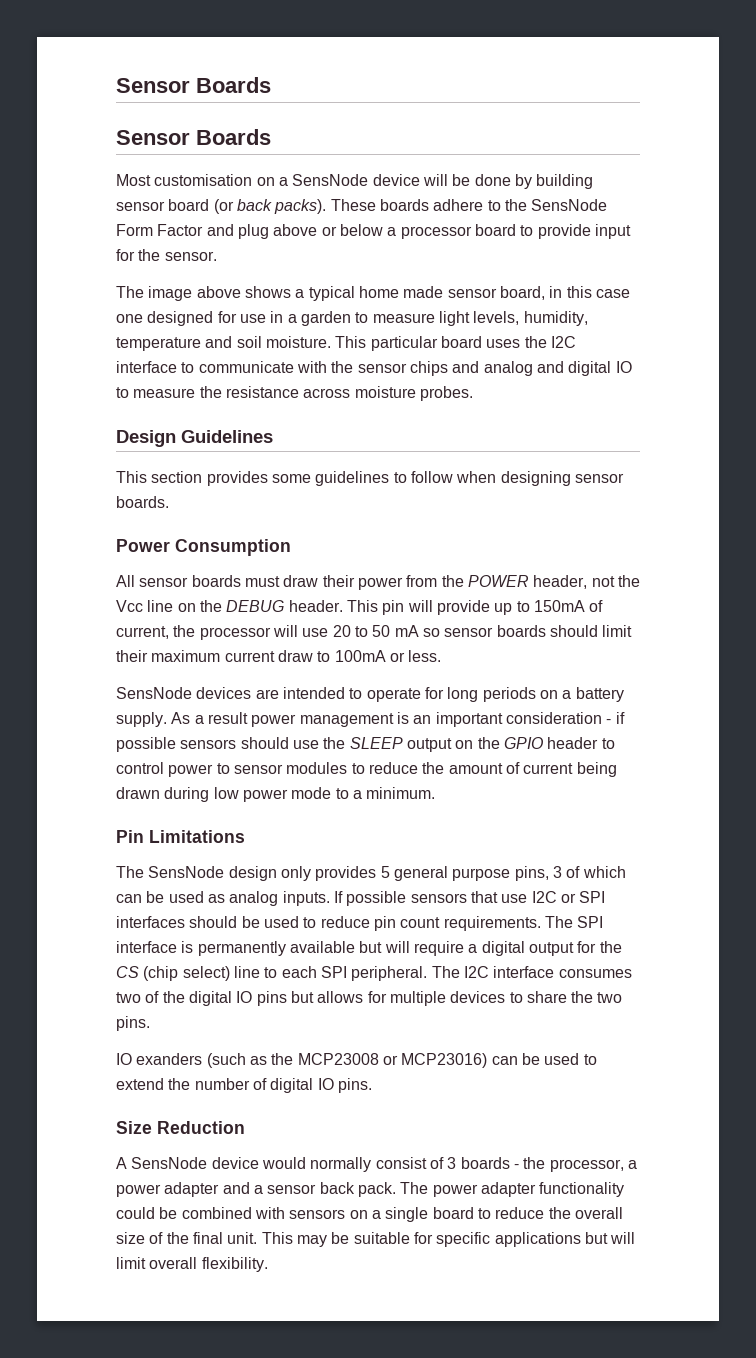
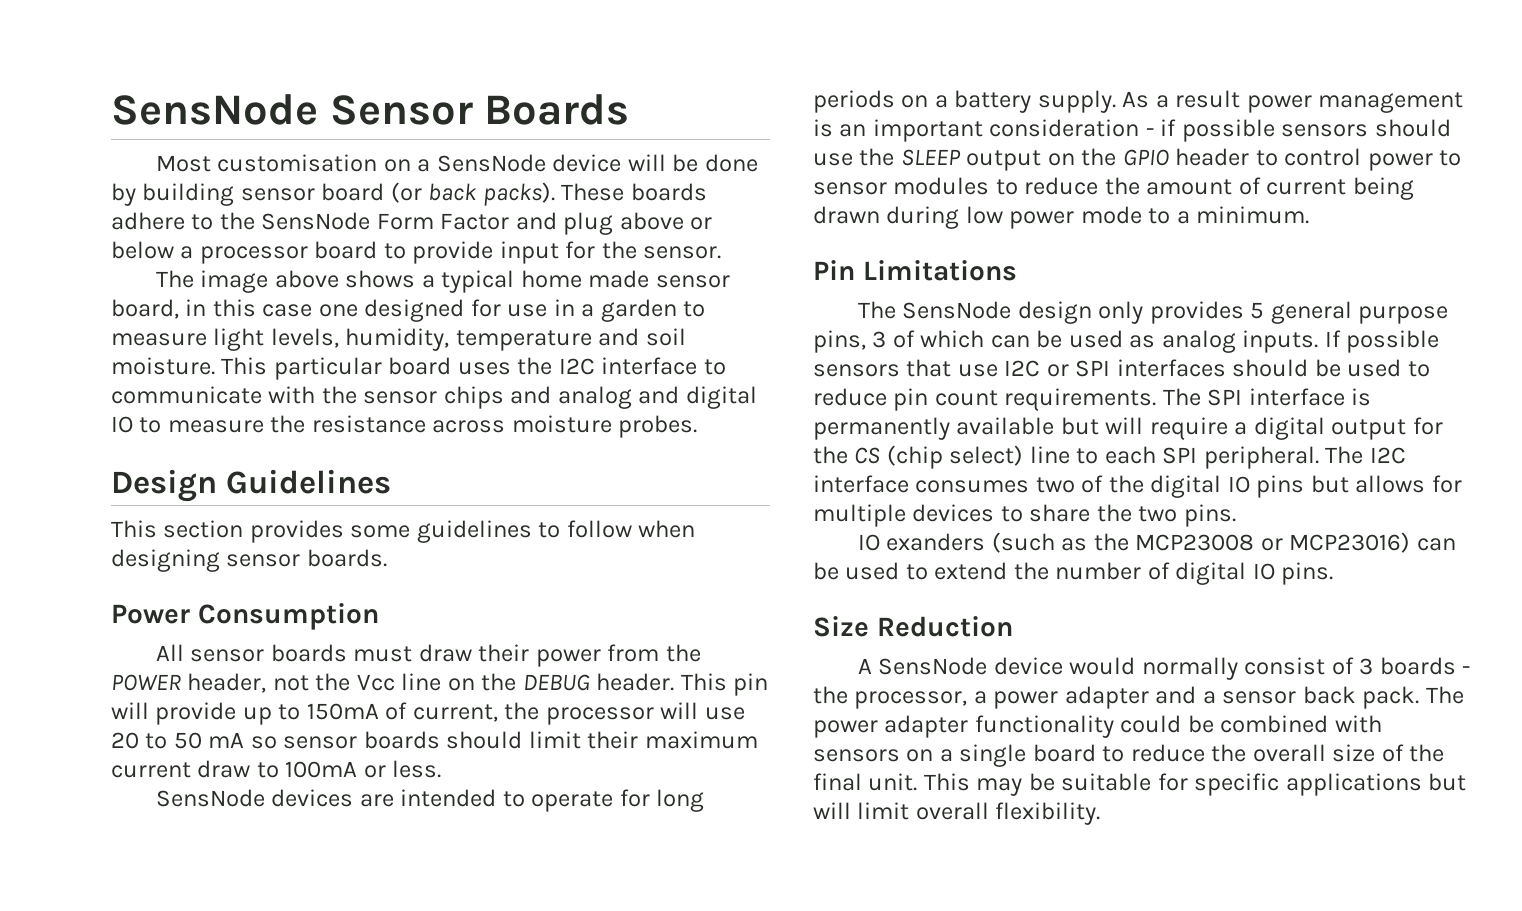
[116,77,271,93] Sensor Boards // -> [111,94,318,125] SensNode

